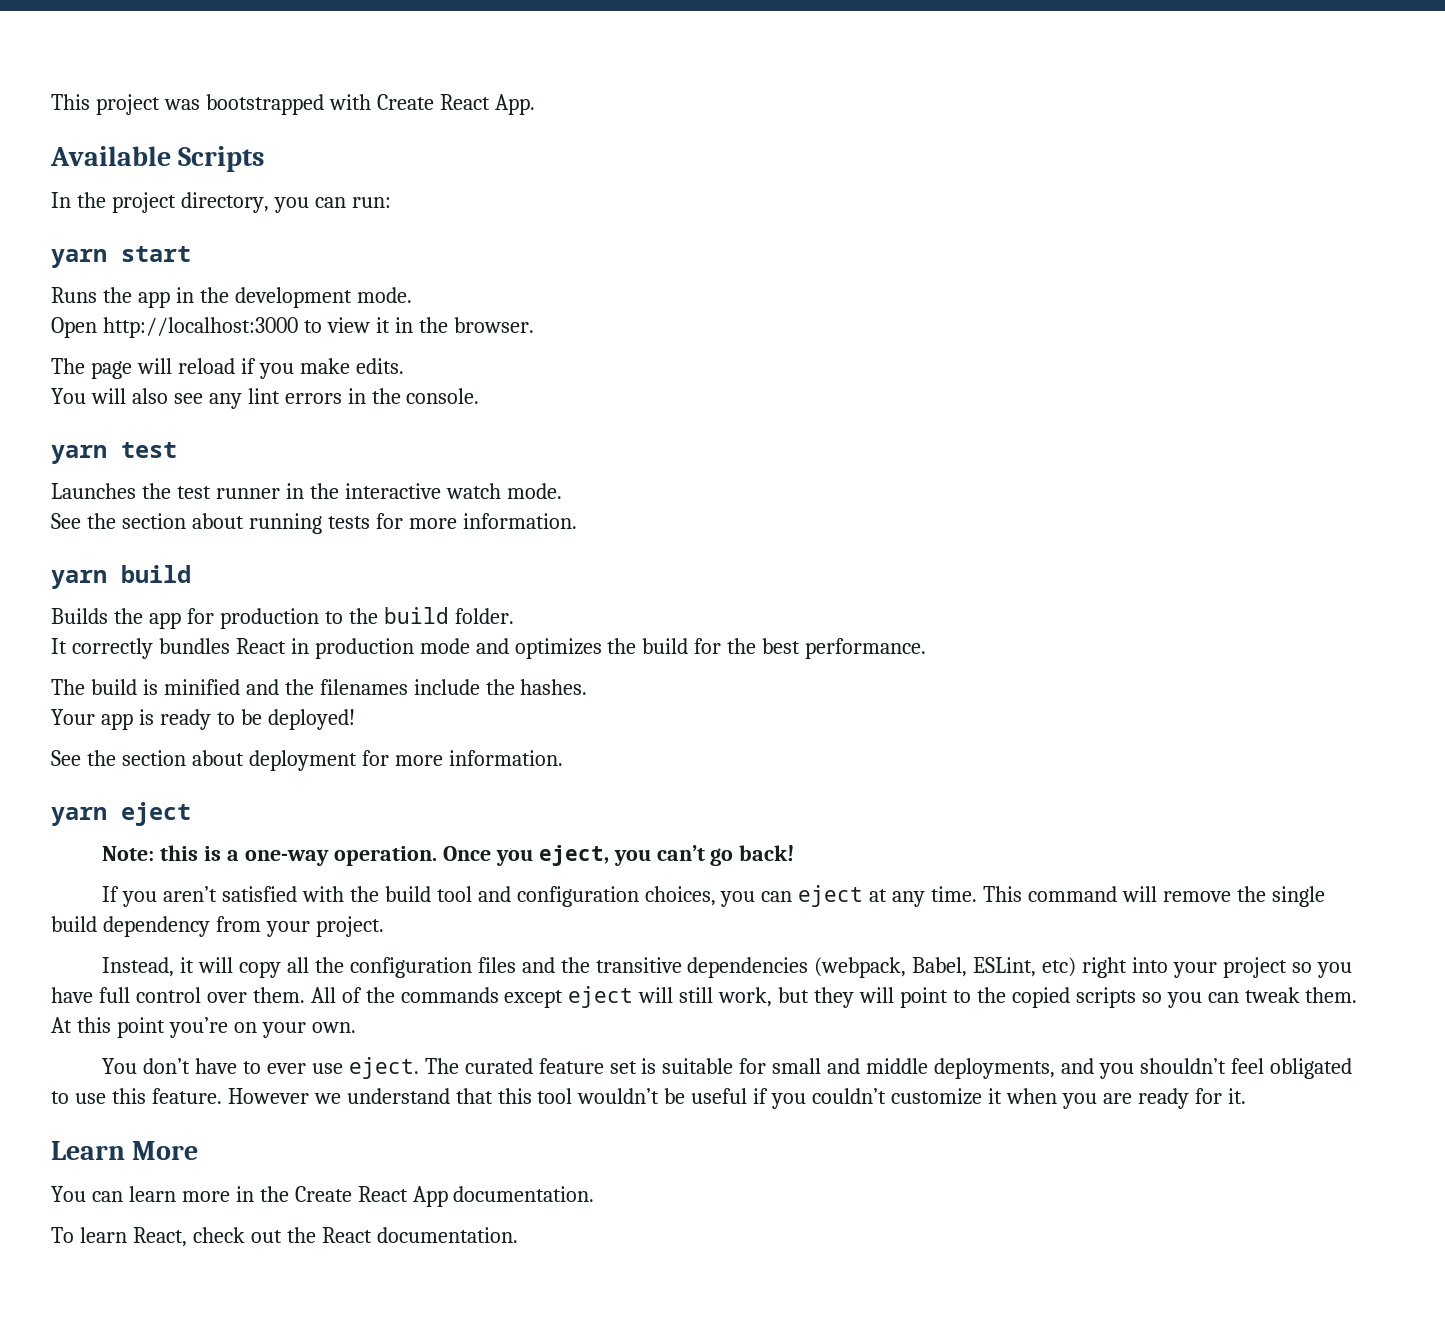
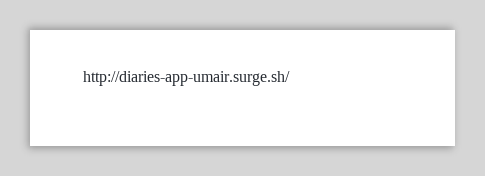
[51,94,535,115] [50,146,265,172] [51,192,391,213] [51,246,191,268] [51,287,412,308] [51,317,534,338] [51,358,404,379] [51,388,480,409] [51,442,177,464] [51,483,562,499] [51,513,577,534] [51,565,191,589] [51,607,514,629] [51,638,927,659] [51,679,588,695] [51,709,355,730] [51,750,563,771] [51,802,191,826] [102,845,795,866] [102,885,1325,907] [51,916,384,937] [102,957,1352,978] [51,986,1358,1008] [51,1017,356,1038] [102,1057,1352,1079] [51,1088,1246,1109] [51,1141,199,1160] [51,1186,595,1207] [51,1227,518,1247] This project was bootstrapped with Create React App. // Available Scripts // In the project directory, you can run: // yarn start // Runs the app in the development mode. // Open http://localhost:3000 to view it in the browser. // The page will reload if you make edits. // You will also see any lint errors in the console. // yarn test // Launches the test runner in the interactive watch mode. // See the section about running tests for more information. // yarn build // Builds the app for production to the build folder. // It correctly bundles React in production mode and optimizes the build for the best performance. // The build is minified and the filenames include the hashes. // Your app is ready to be deployed! // See the section about deployment for more information. // yarn eject // Note: this is a one-way operation. Once you eject, you can’t go back! // If you aren’t satisfied with the build tool and configuration choices, you can eject at any time. This command will remove the single build dependency from your project. // Instead, it will copy all the configuration files and the transitive dependencies (webpack, Babel, ESLint, etc) right into your project so you have full control over them. All of the commands except eject will still work, but they will point to the copied scripts so you can tweak them. At this point you’re on your own. // You don’t have to ever use eject. The curated feature set is suitable for small and middle deployments, and you shouldn’t feel obligated to use this feature. However we understand that this tool wouldn’t be useful if you couldn’t customize it when you are ready for it. // Learn More // You can learn more in the Create React App documentation. // To learn React, check out the React documentation. -> [83,71,290,86] http://diaries-app-umair.surge.sh/

